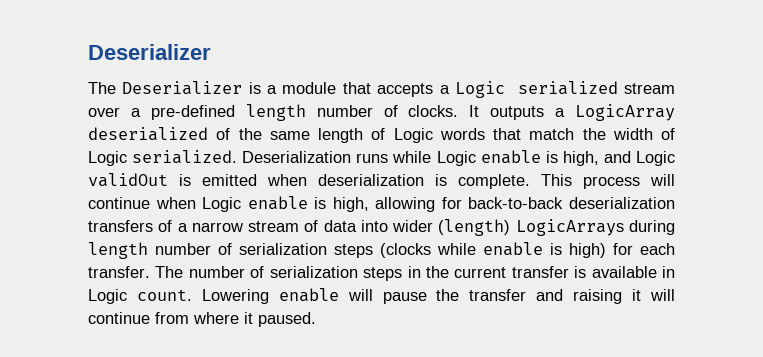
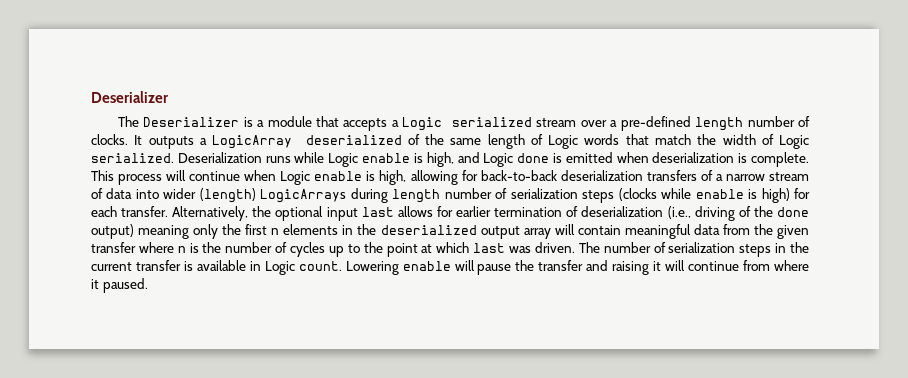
[88,173,168,187] validOut -> [517,153,550,163] done
(150, 272) none -> [172,206,810,221] [91,224,809,239] [91,242,575,257] Alternatively, the optional input last allows for earlier termination of deserialization (i.e., driving of the done output) meaning only the first n elements in the deserialized output array will contain meaningful data from the given transfer where n is the number of cycles up to the point at which last was driven.

